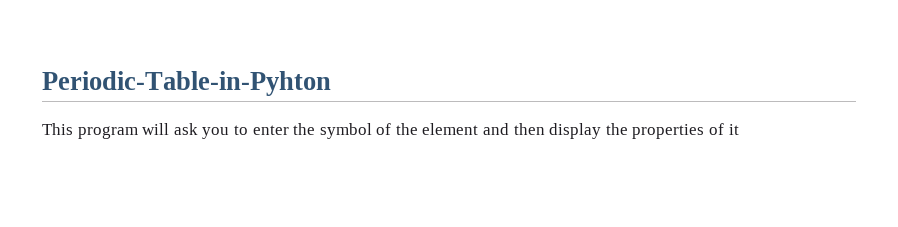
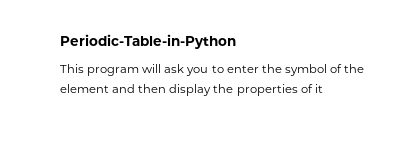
[42,71,331,96] Periodic-Table-in-Pyhton -> [60,34,236,49] Periodic-Table-in-Python

